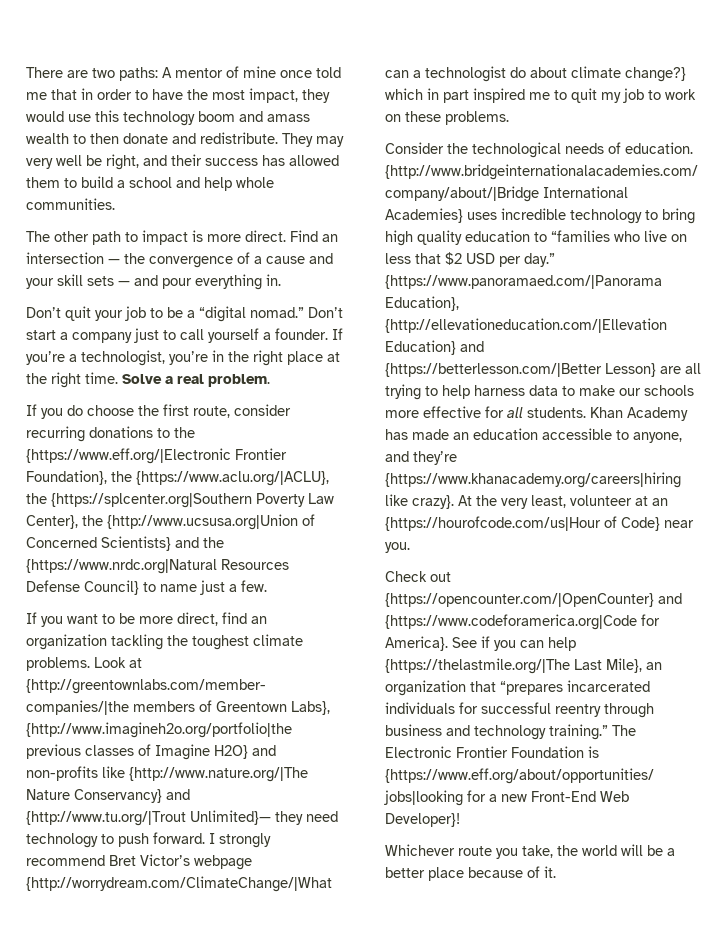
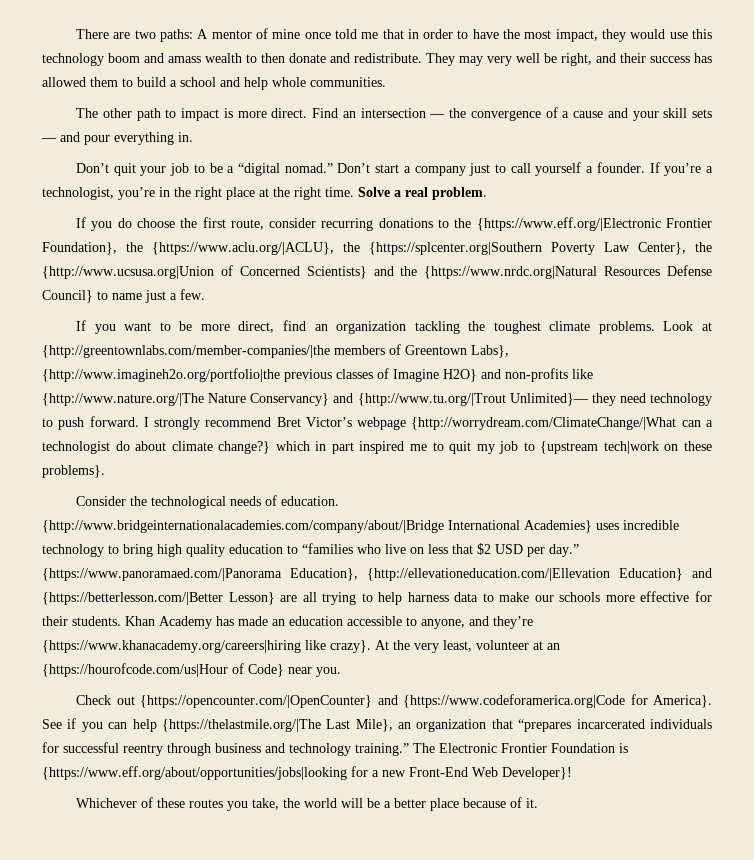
[665,89,696,100] work -> [540,441,659,454] {upstream tech|work
[445,111,509,125] problems. -> [42,465,105,478] problems}.
[507,407,523,418] all -> [42,616,68,626] their
[458,846,492,856] route -> [141,797,224,808] of these routes

